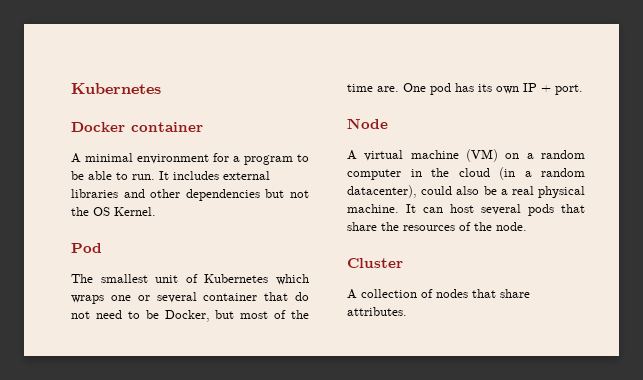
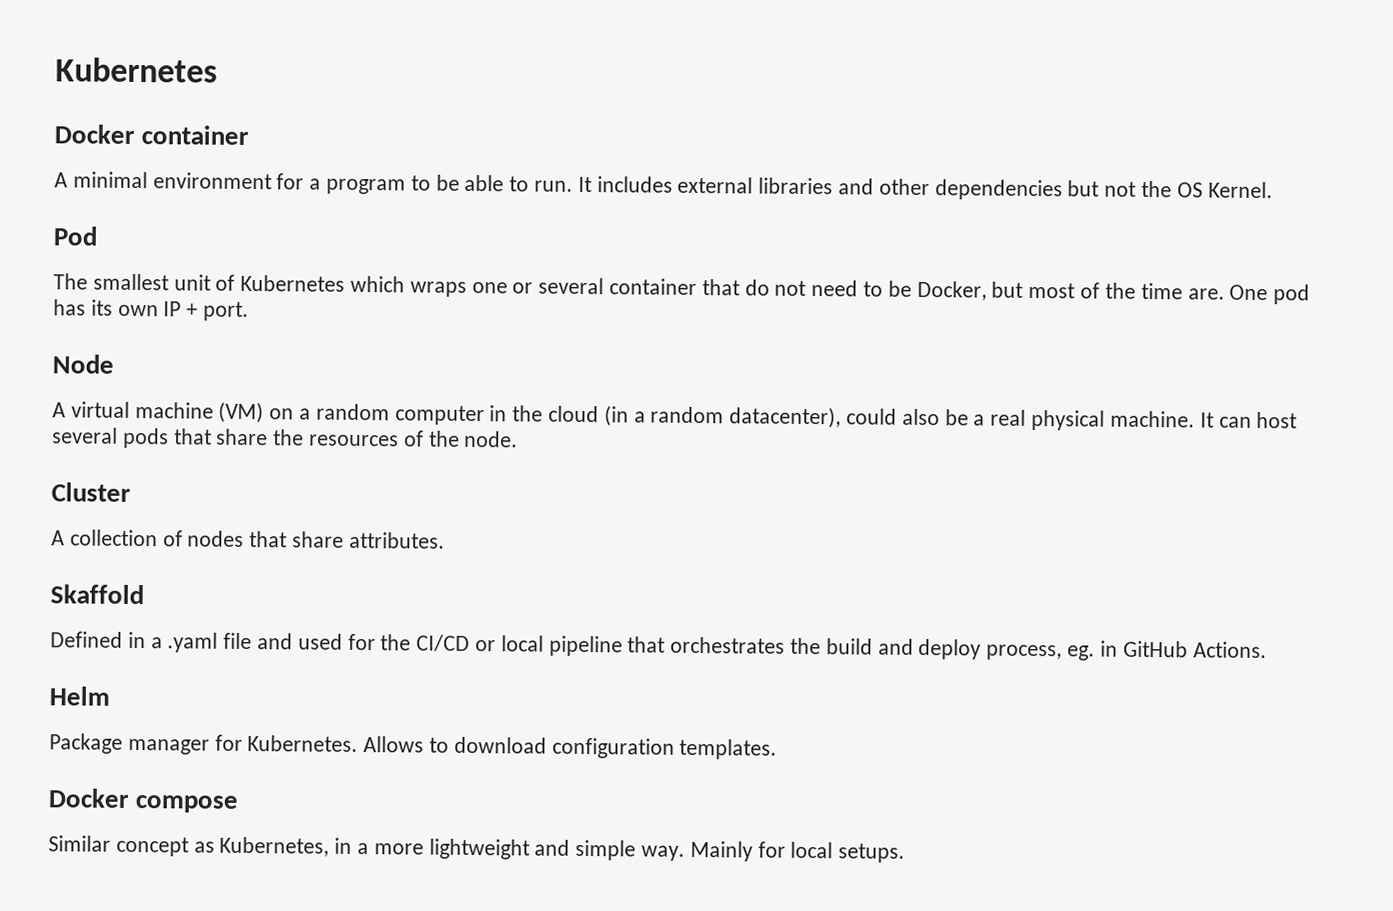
(407, 311) none -> [50,584,144,605] [50,631,1267,661] [49,686,110,706] [49,733,778,760] [48,788,239,813] [48,835,906,863] // Skaffold // Defined in a .yaml file and used for the CI/CD or local pipeline that orchestrates the build and deploy process, eg. in GitHub Actions. // Helm // Package manager for Kubernetes. Allows to download configuration templates. // Docker compose // Similar concept as Kubernetes, in a more lightweight and simple way. Mainly for local setups.

